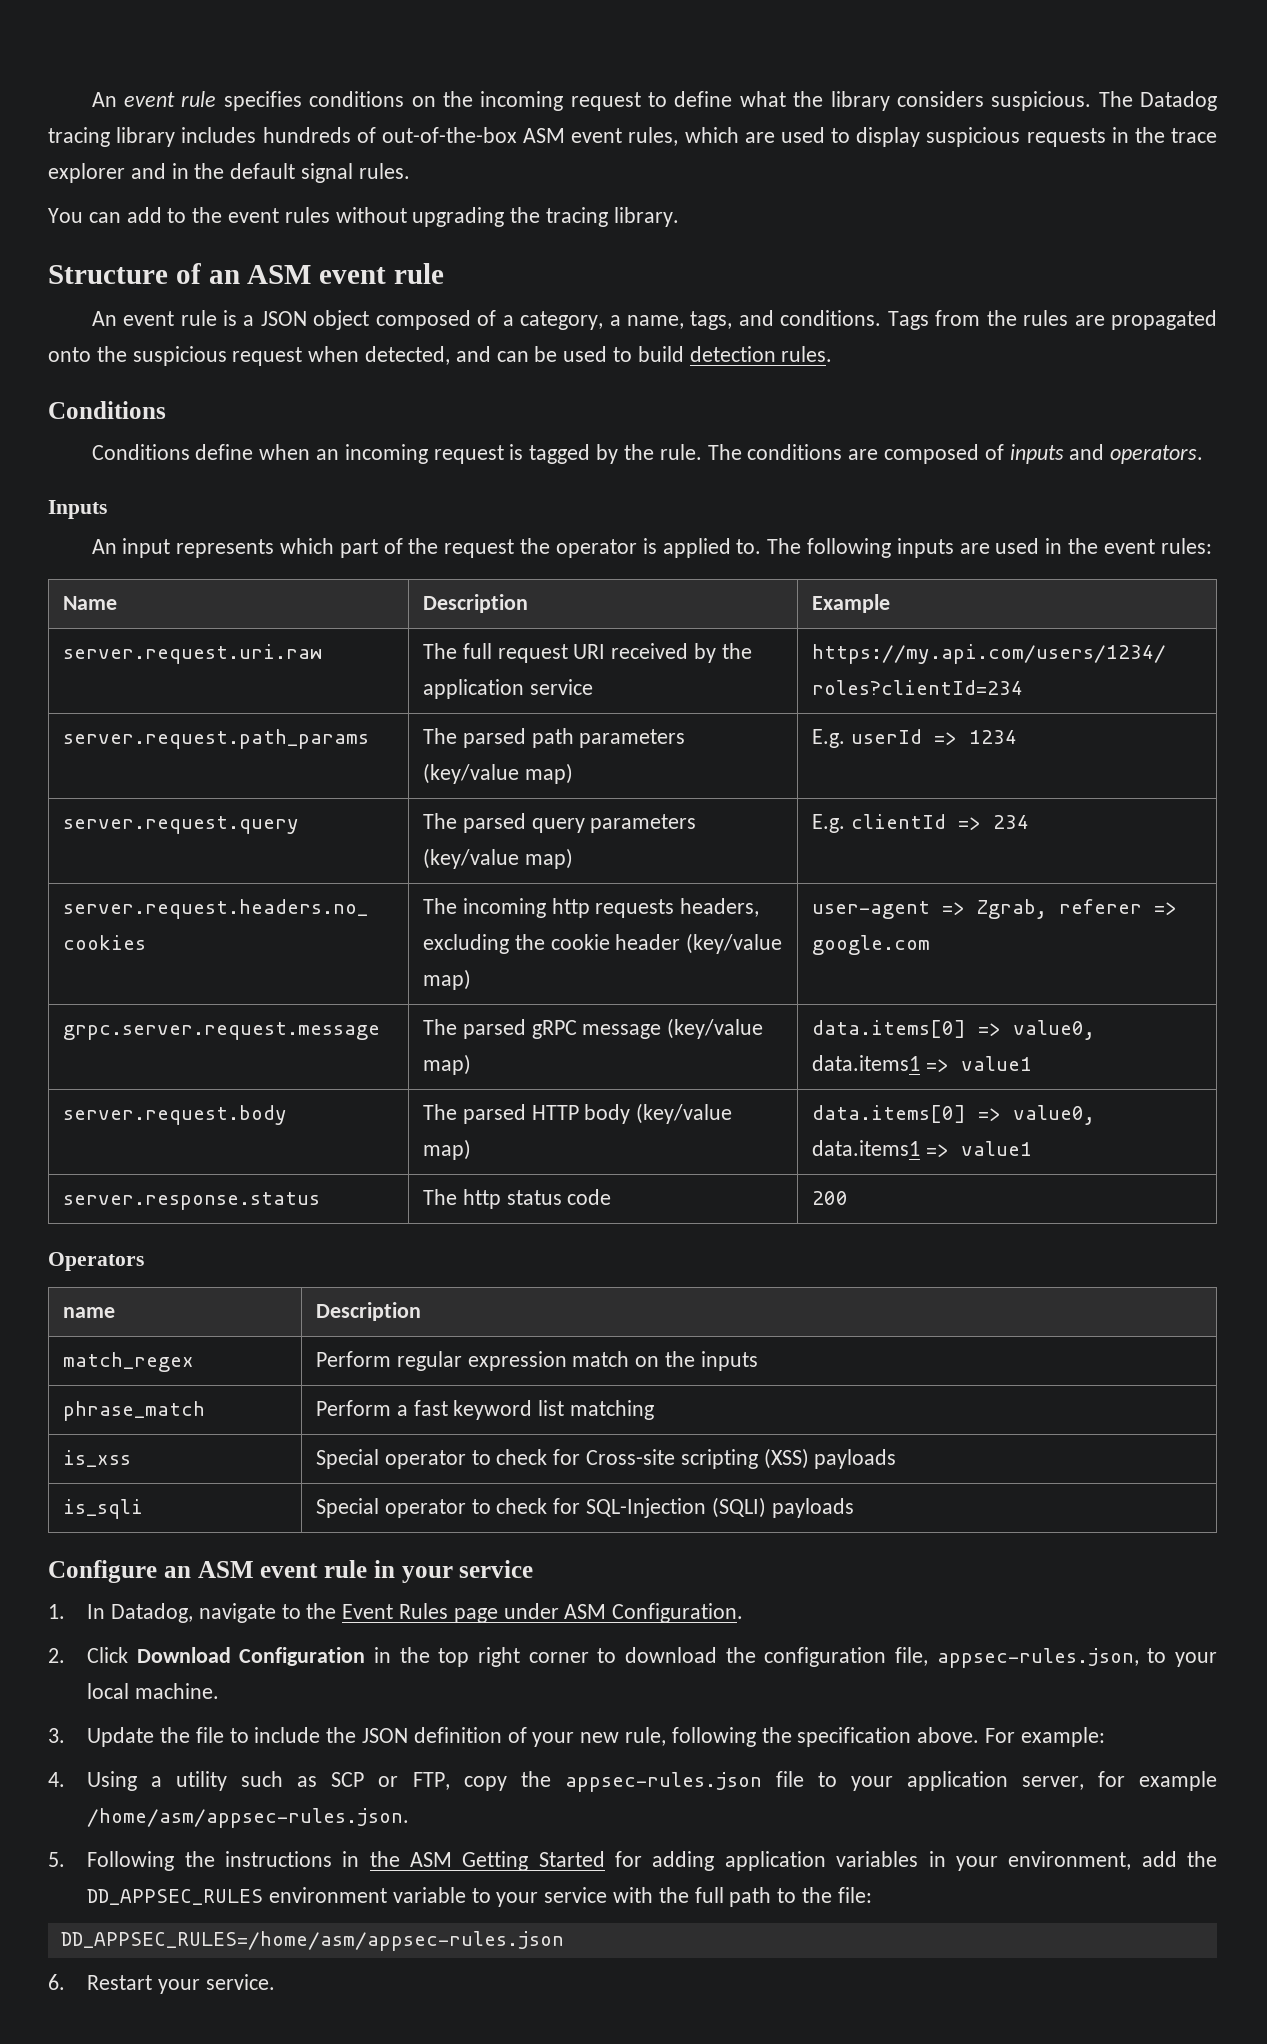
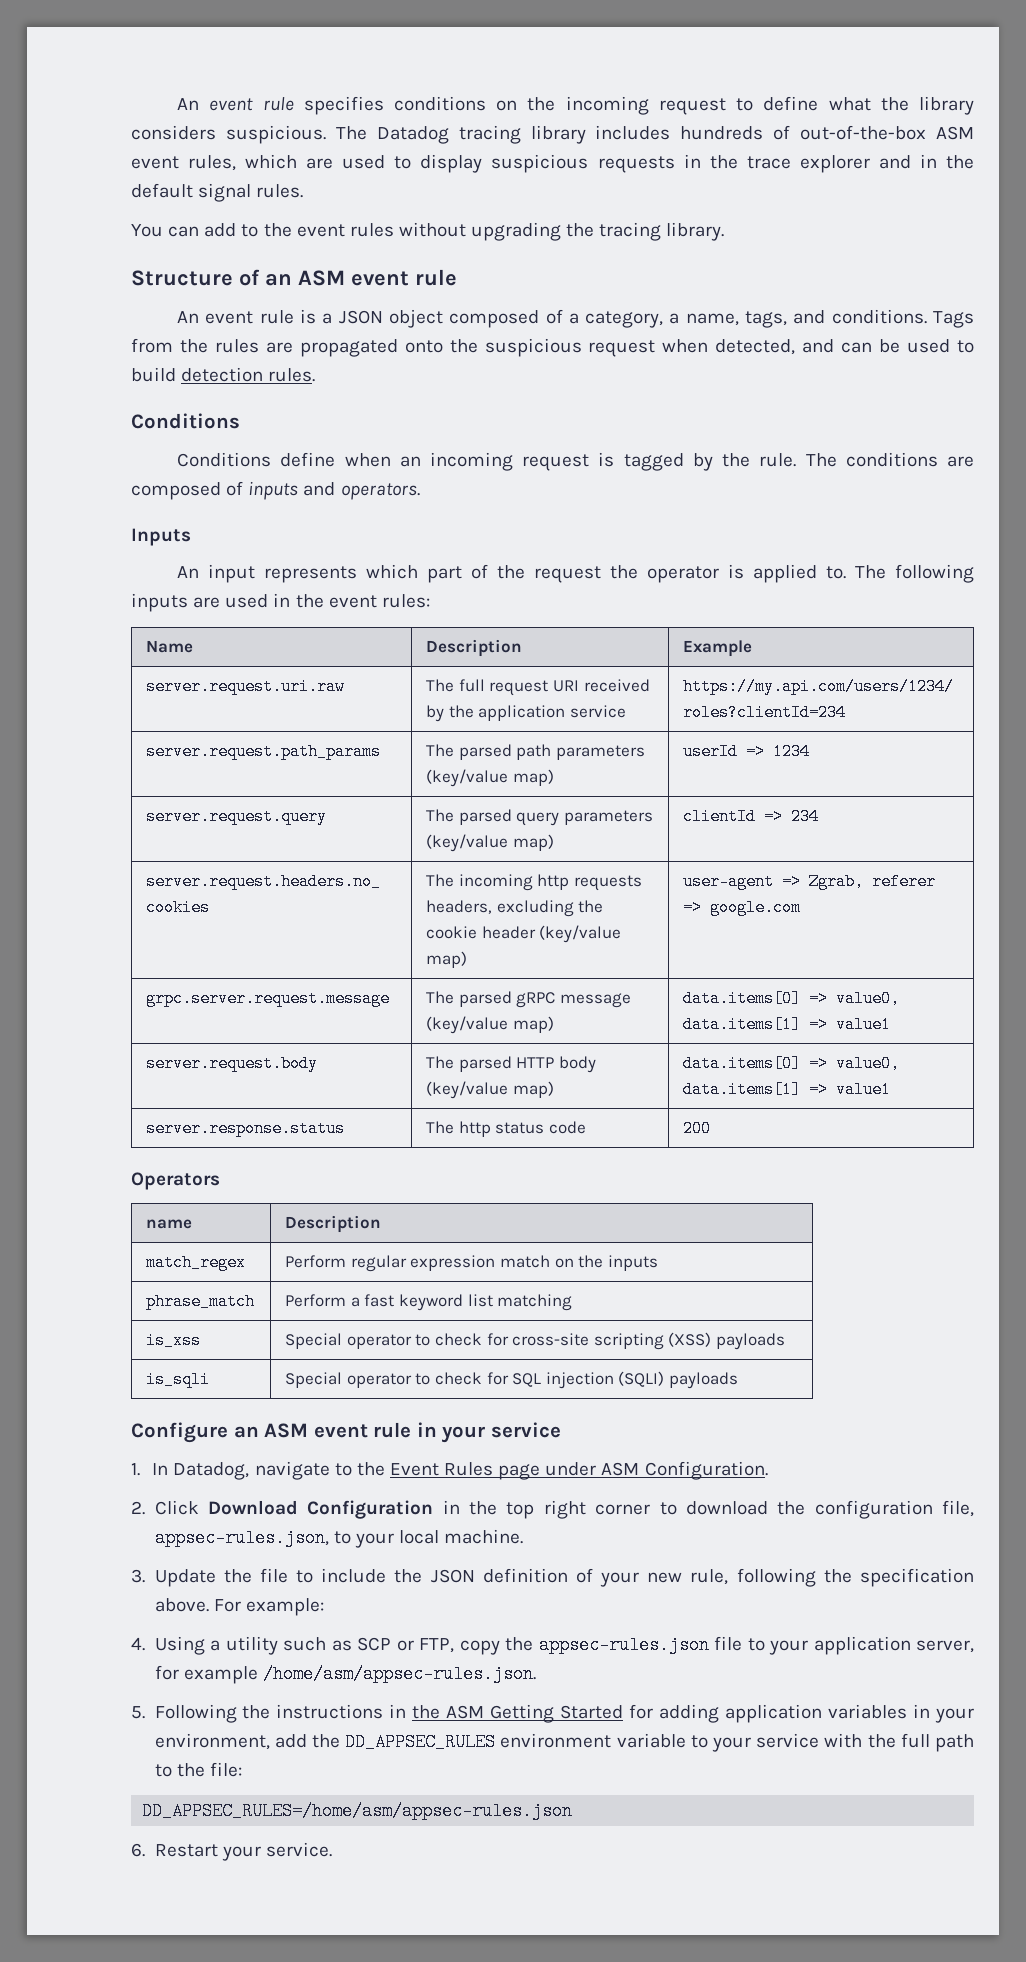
[812,729,846,748] E.g. -> (554, 777) none
[812,814,846,833] E.g. -> (554, 842) none
[812,1055,921,1071] data.items1 -> [683,1016,802,1033] data.items[1]
[812,1140,921,1156] data.items1 -> [683,1081,802,1098] data.items[1]
[586,1449,676,1465] Cross-site -> [512,1333,590,1346] cross-site
[586,1498,707,1518] SQL-Injection -> [512,1372,614,1389] SQL injection

